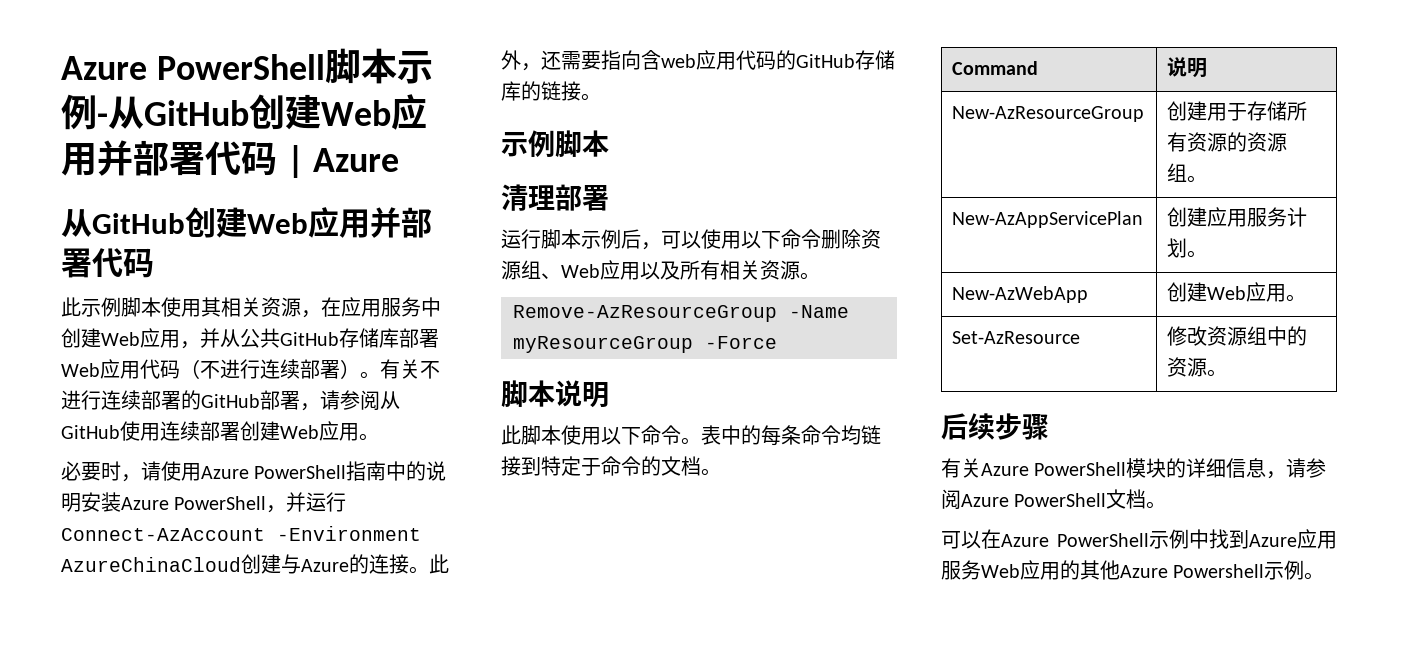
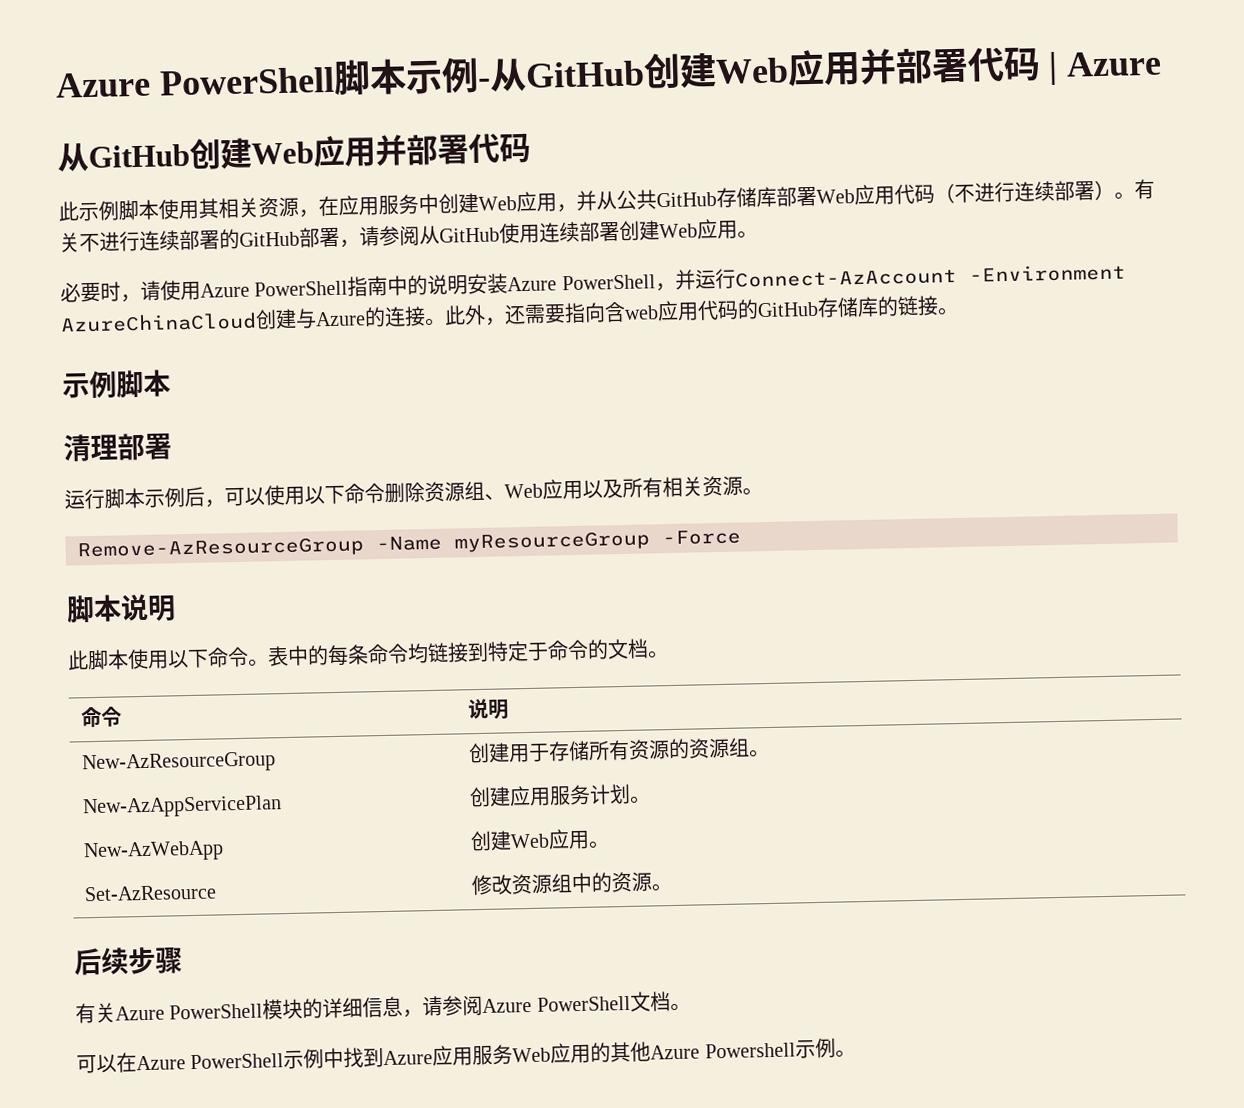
[952,61,1039,75] Command -> [80,706,122,728] 命令

